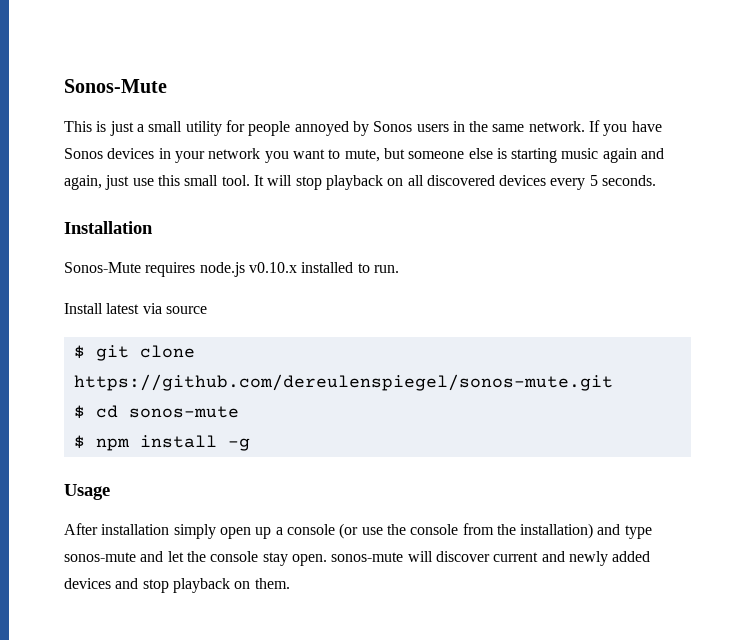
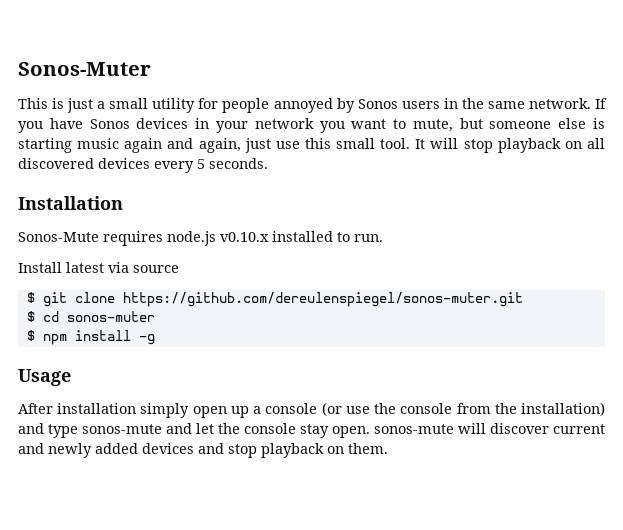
[64,79,167,93] Sonos-Mute -> [18,62,151,76] Sonos-Muter
[73,374,613,391] https://github.com/dereulenspiegel/sonos-mute.git -> [122,292,523,307] https://github.com/dereulenspiegel/sonos-muter.git
[128,406,239,418] sonos-mute -> [66,311,155,322] sonos-muter

